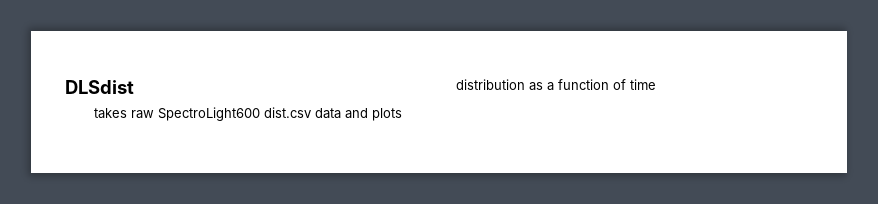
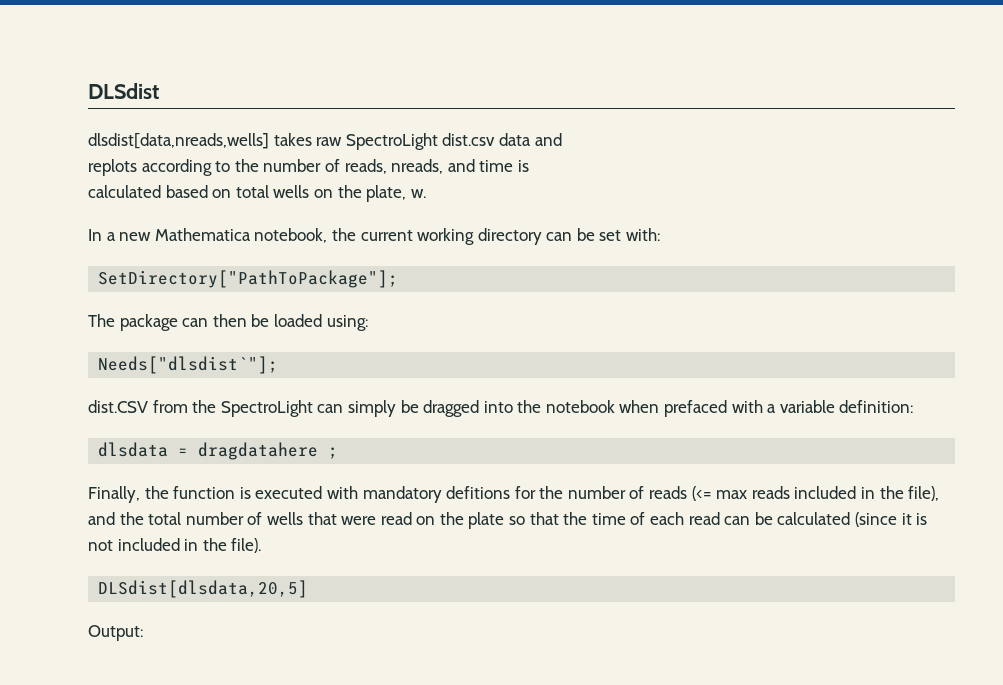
(134, 87) none -> [88,133,269,149] dlsdist[data,nreads,wells]
[158,107,261,121] SpectroLight600 -> [345,133,438,150] SpectroLight
[372,108,403,121] [456,79,656,91] plots distribution as a function of time -> [88,159,529,176] [88,185,426,202] [88,228,661,245] [98,270,399,288] [88,314,368,331] [98,356,279,374] [88,400,914,417] [98,442,339,460] [88,486,940,503] [88,512,928,529] [88,538,262,553] [98,580,309,598] [88,625,143,641] // replots according to the number of reads, nreads, and time is // calculated based on total wells on the plate, w. // In a new Mathematica notebook, the current working directory can be set with: // SetDirectory["PathToPackage"]; // The package can then be loaded using: // Needs["dlsdist`"]; // dist.CSV from the SpectroLight can simply be dragged into the notebook when prefaced with a variable definition: // dlsdata = dragdatahere ; // Finally, the function is executed with mandatory defitions for the number of reads (<= max reads included in the file), and the total number of wells that were read on the plate so that the time of each read can be calculated (since it is not included in the file). // DLSdist[dlsdata,20,5] // Output:

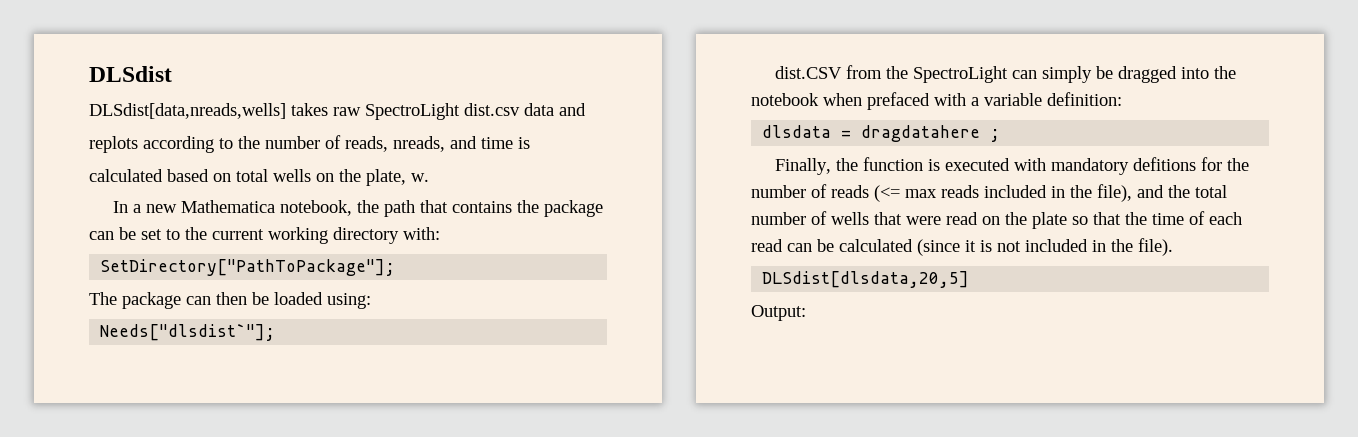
[88,133,269,149] dlsdist[data,nreads,wells] -> [89,103,286,119] DLSdist[data,nreads,wells]
[360,228,622,245] current working directory can be set -> [384,200,604,217] [89,227,399,244] path that contains the package can be set to the current working directory

